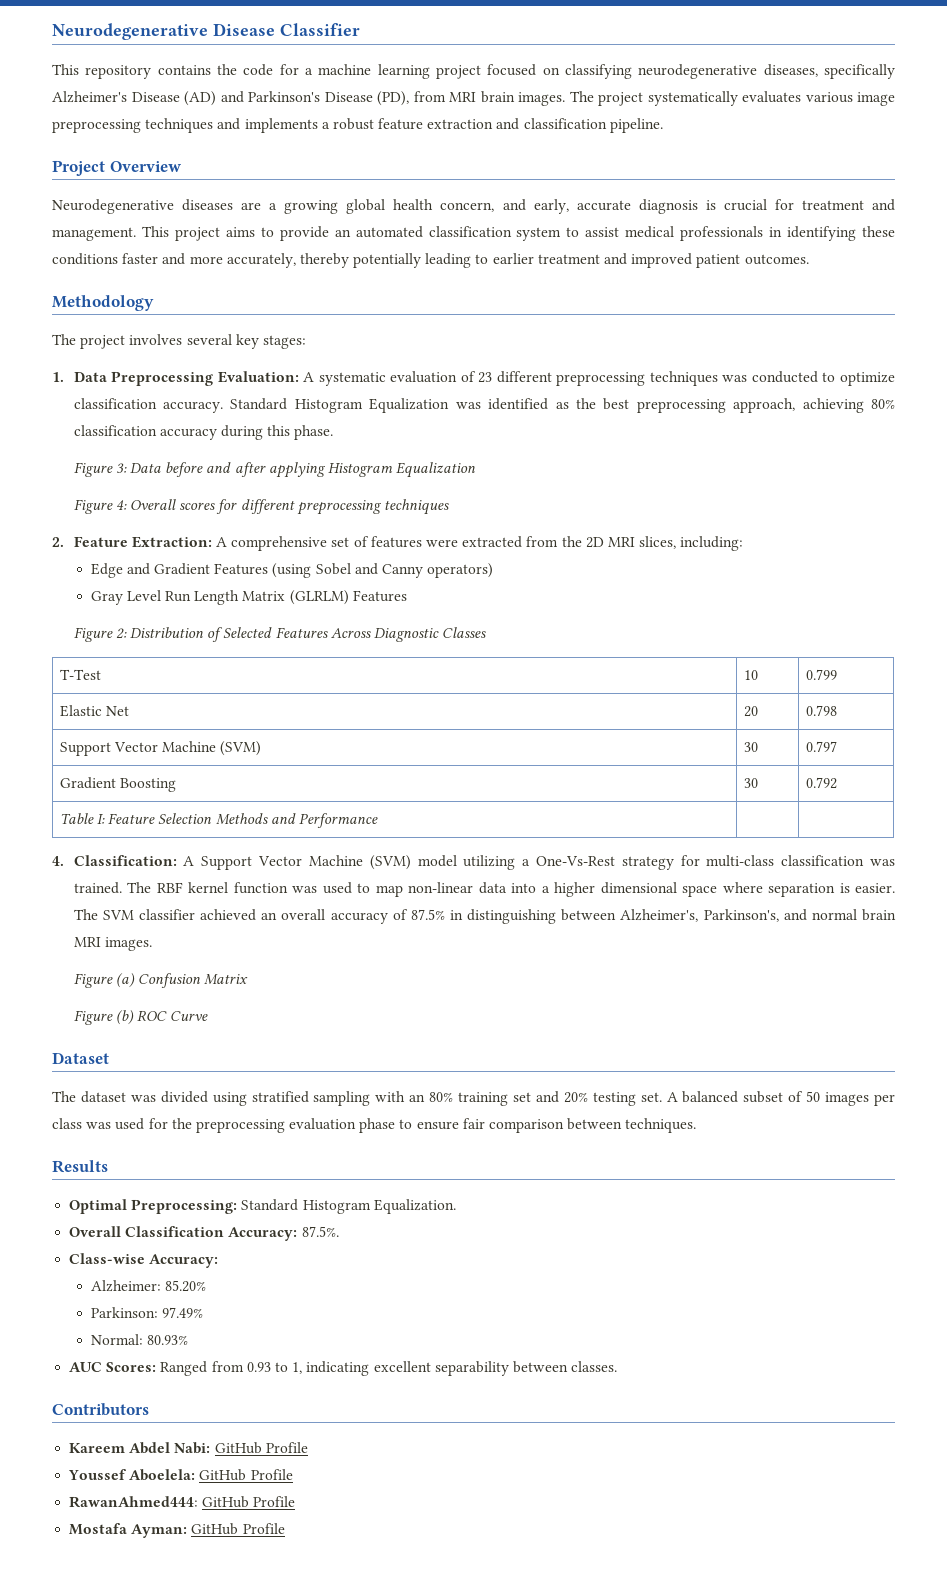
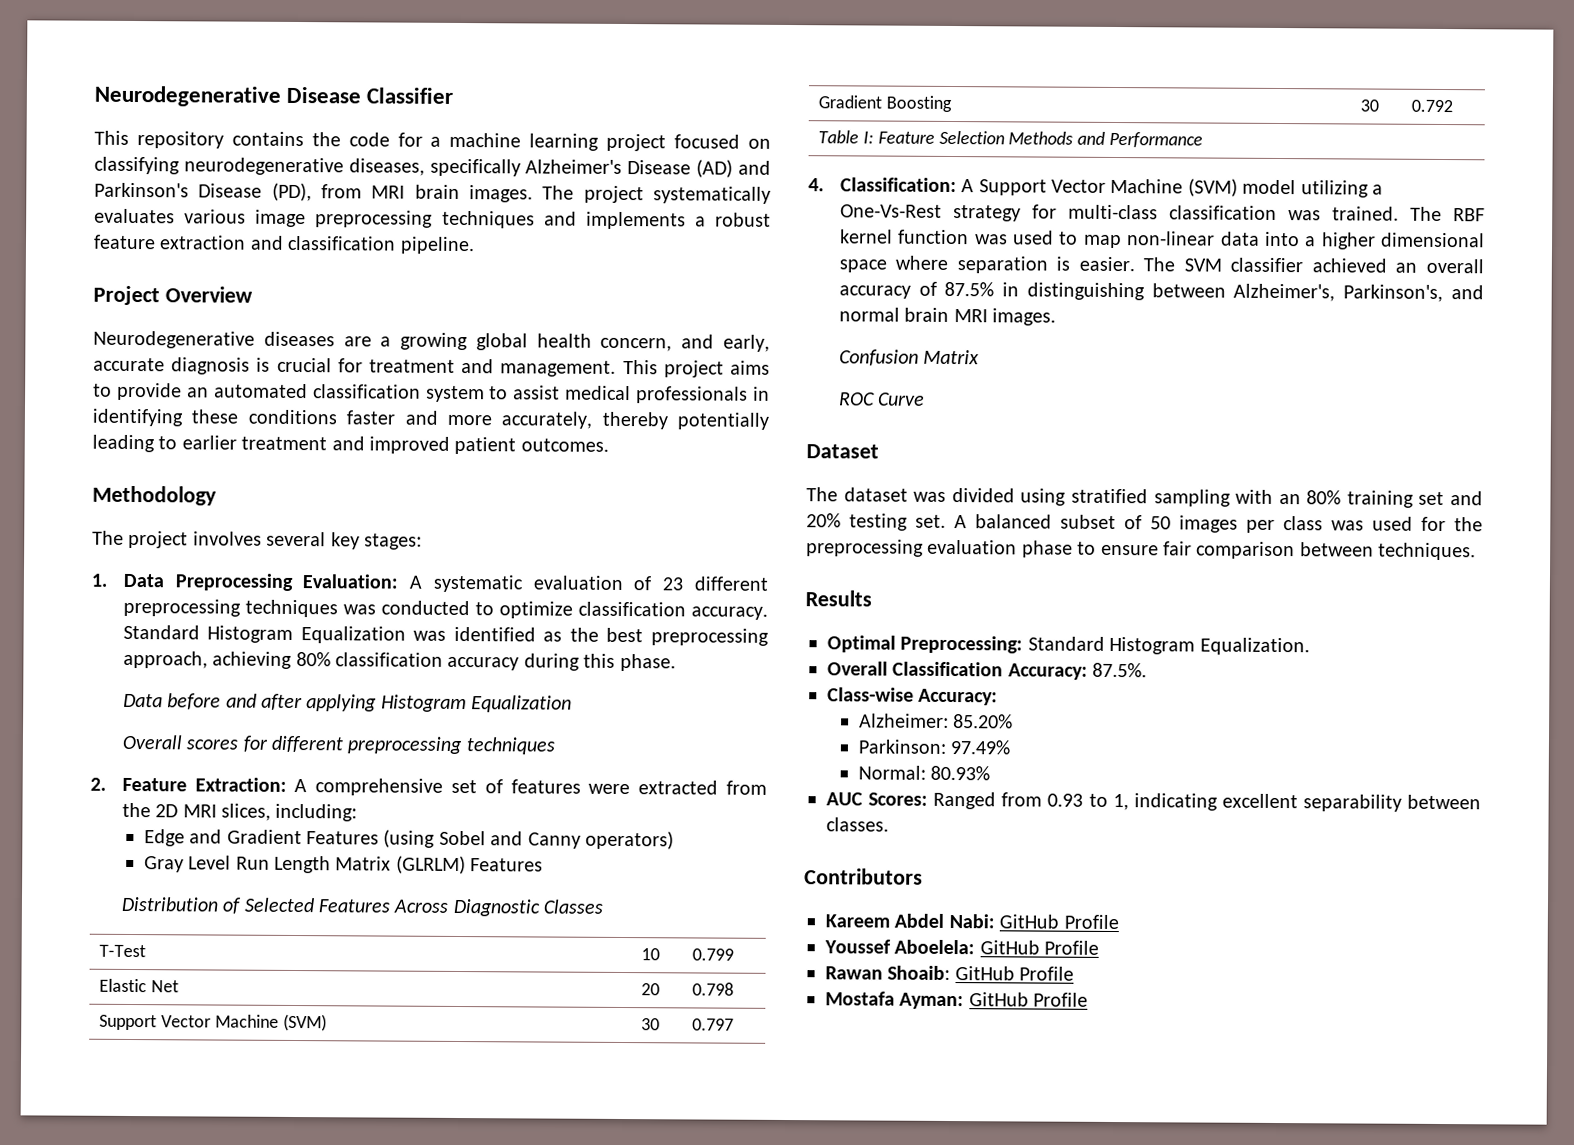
[73,462,127,477] Figure 3: -> (676, 662) none
[73,499,127,514] Figure 4: -> (573, 704) none
[73,627,127,642] Figure 2: -> (544, 865) none
[73,973,135,988] Figure (a) -> (1057, 317) none
[73,1010,134,1025] Figure (b) -> (980, 357) none
[69,1496,199,1508] RawanAhmed444: -> [825,965,951,981] Rawan Shoaib:

